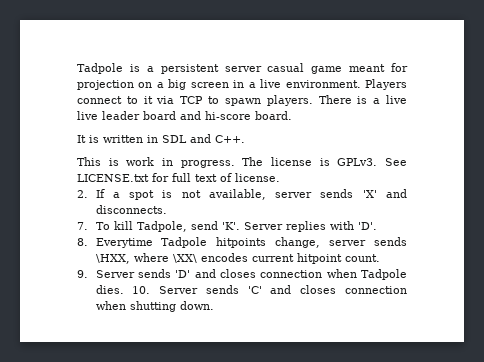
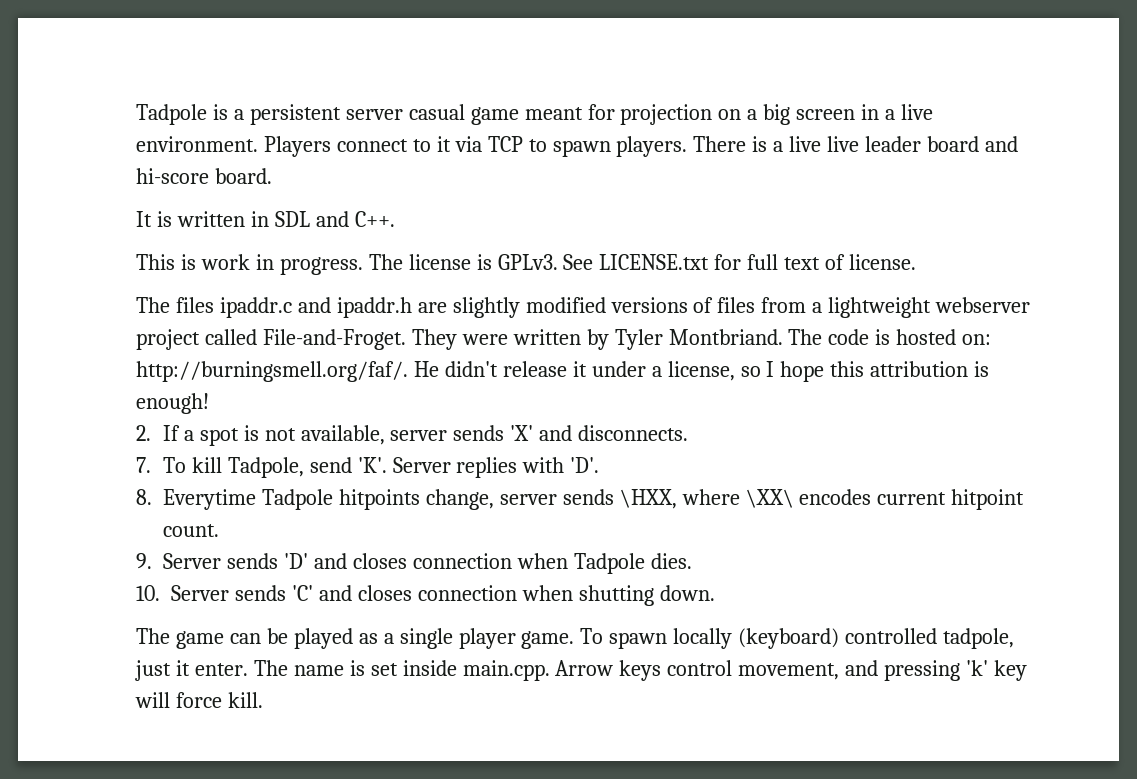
(280, 177) none -> [136,297,1031,318] [136,329,992,350] [136,361,990,382] [136,393,209,414] // The files ipaddr.c and ipaddr.h are slightly modified versions of files from a lightweight webserver project called File-and-Froget. They were written by Tyler Montbriand. The code is hosted on: http://burningsmell.org/faf/. He didn't release it under a license, so I hope this attribution is enough!
(124, 289) none -> (692, 561) //
(214, 305) none -> [136,628,1015,649] [135,660,1028,681] [135,692,263,708] // The game can be played as a single player game. To spawn locally (keyboard) controlled tadpole, just it enter. The name is set inside main.cpp. Arrow keys control movement, and pressing 'k' key will force kill.

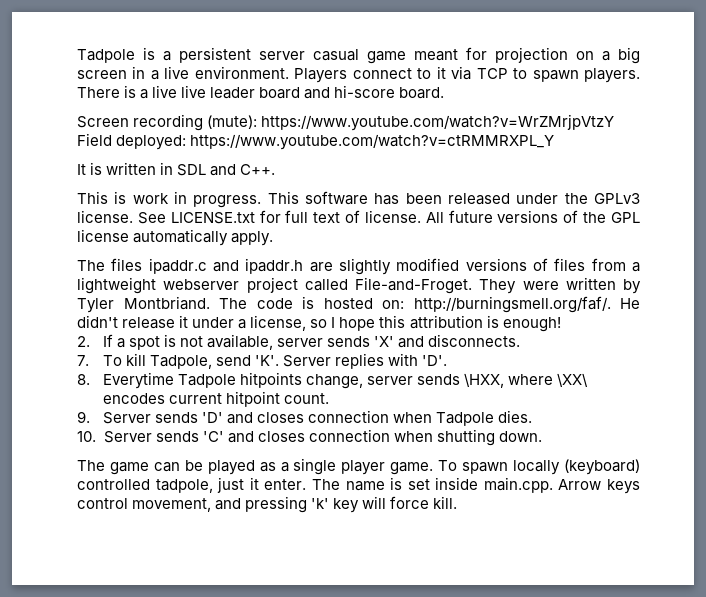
(272, 176) none -> [77,114,615,131] [77,133,555,150] // Screen recording (mute): https://www.youtube.com/watch?v=WrZMrjpVtzY Field deployed: https://www.youtube.com/watch?v=ctRMMRXPL_Y
[368,254,558,270] The license is GPLv3. -> [267,191,640,205] [77,210,133,223] This software has been released under the GPLv3 license.
(917, 262) none -> [425,210,640,223] [77,229,274,246] All future versions of the GPL license automatically apply.

